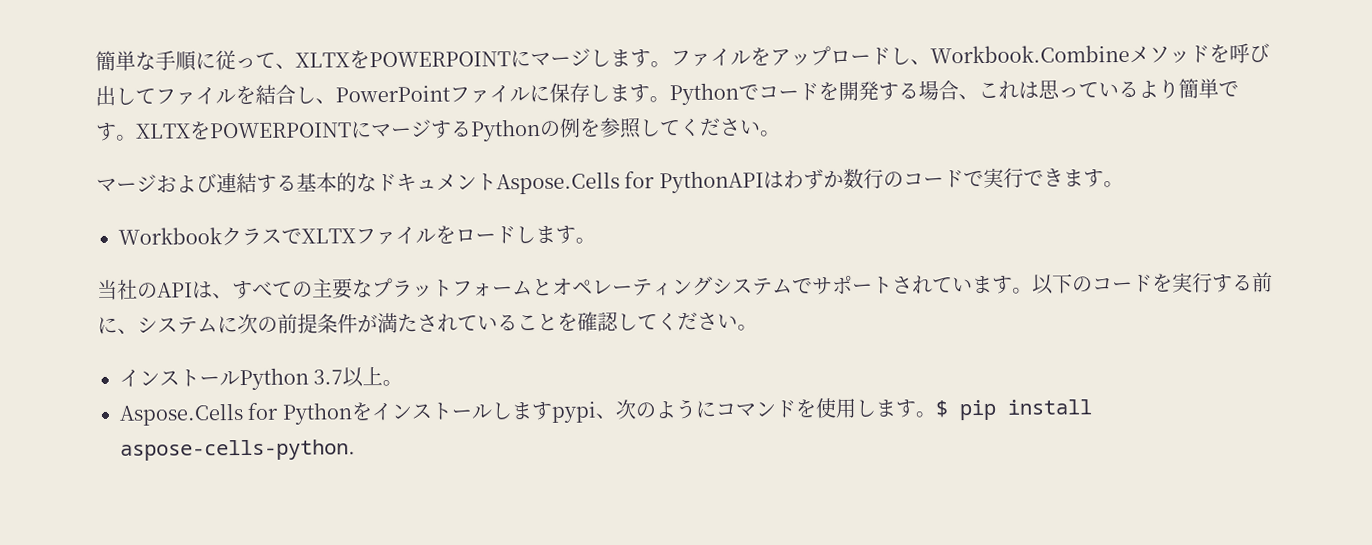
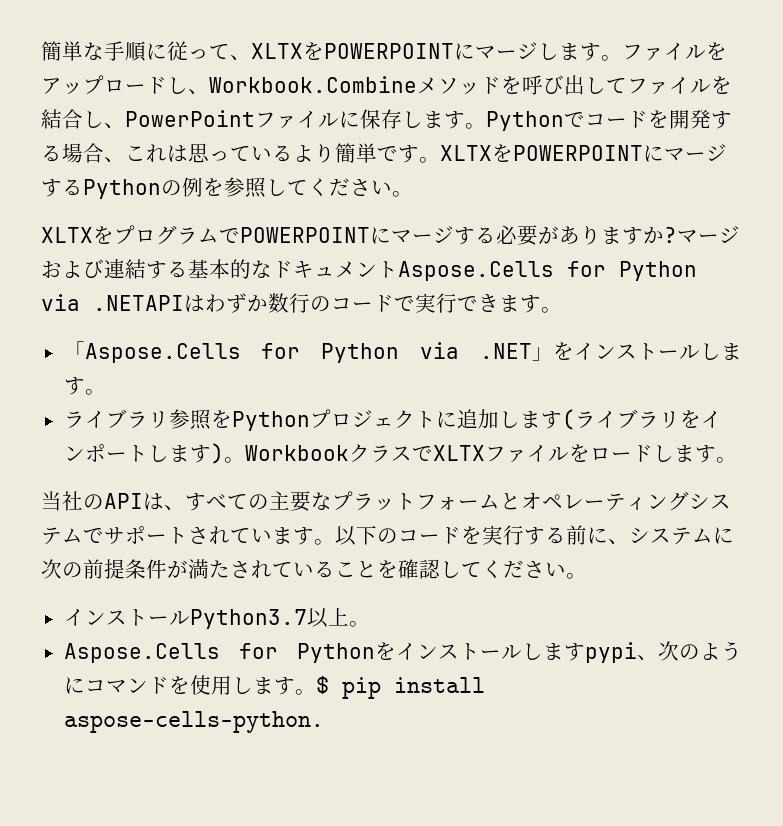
(781, 133) none -> [41,225,677,246] XLTXをプログラムでPOWERPOINTにマージする必要がありますか?
[658,170,764,194] PythonAPI -> [619,261,697,281] [41,294,184,311] Python via .NETAPI
(1124, 184) none -> [63,341,742,363] [63,377,106,395] [63,409,722,431] [63,443,245,464] 「Aspose.Cells for Python via .NET」をインストールします。 // ライブラリ参照をPythonプロジェクトに追加します(ライブラリをインポートします)。
[239,367,344,391] Python 3.7 -> [189,609,307,629] Python3.7

